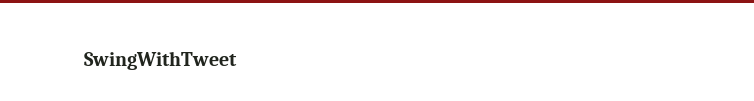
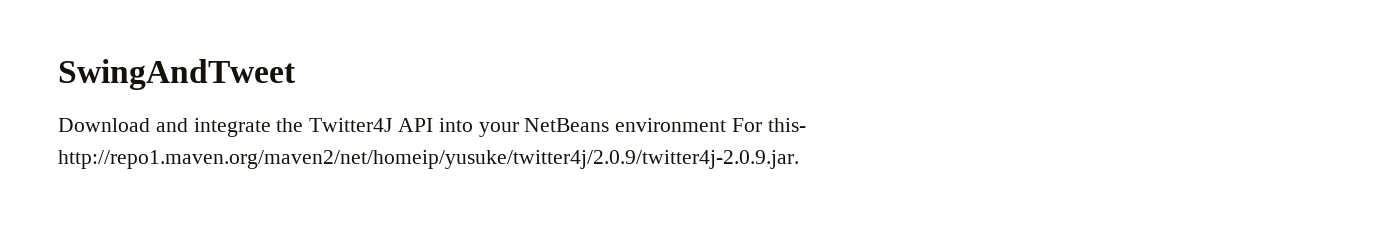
[84,51,237,70] SwingWithTweet -> [58,59,296,90] [58,118,806,137] [58,150,799,169] SwingAndTweet // Download and integrate the Twitter4J API into your NetBeans environment For this- http://repo1.maven.org/maven2/net/homeip/yusuke/twitter4j/2.0.9/twitter4j-2.0.9.jar.

